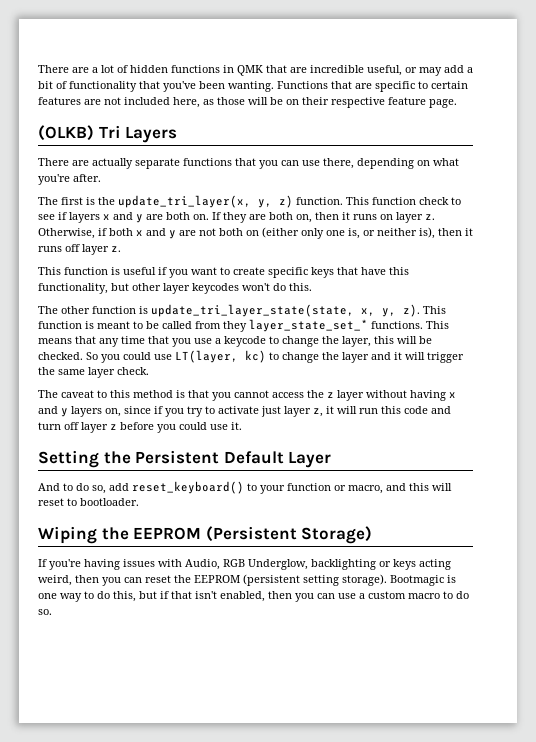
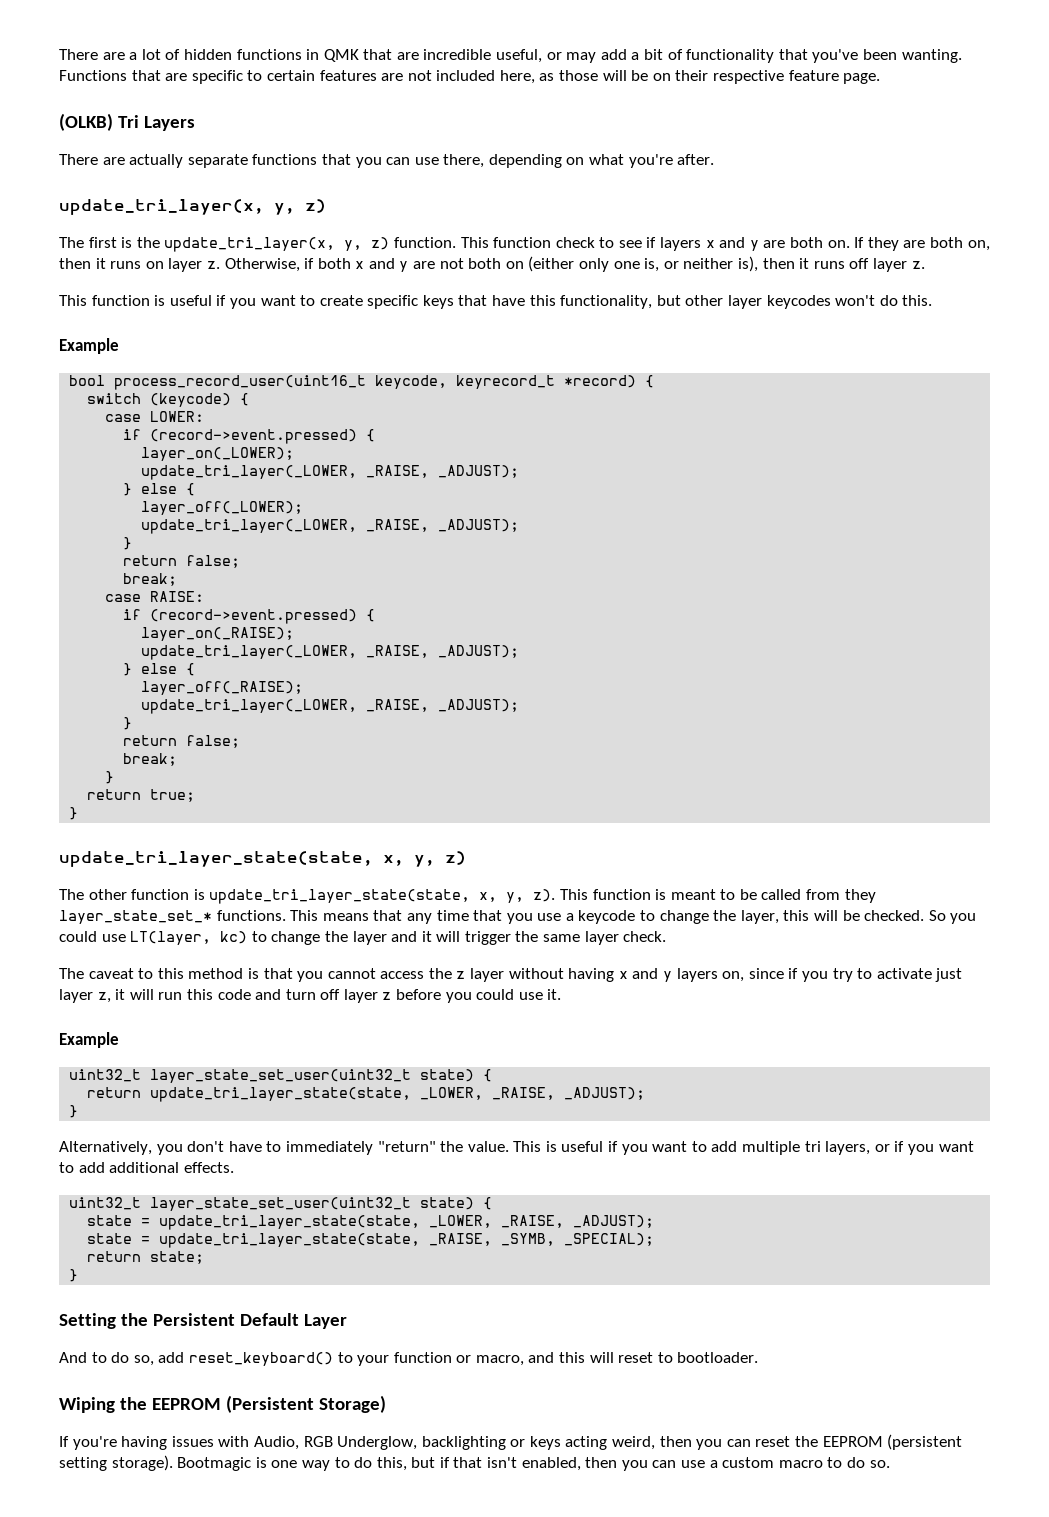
(101, 178) none -> [59,199,326,215] // update_tri_layer(x, y, z)
(312, 287) none -> [59,338,119,354] [69,375,655,390] [87,393,250,407] [105,411,205,422] [123,429,376,444] [141,447,295,461] [141,465,520,480] [123,483,196,496] [141,501,304,515] [141,519,520,534] [123,537,133,550] [123,555,241,568] [123,573,178,586] [105,591,205,602] [123,609,376,624] [141,627,295,641] [141,645,520,660] [123,663,196,676] [141,681,304,695] [141,699,520,714] [123,717,133,730] [123,735,241,748] [123,753,178,766] [105,771,115,784] [87,789,196,802] [69,807,79,820] [59,851,466,867] // Example // bool process_record_user(uint16_t keycode, keyrecord_t *record) { // switch (keycode) { // case LOWER: // if (record->event.pressed) { // layer_on(_LOWER); // update_tri_layer(_LOWER, _RAISE, _ADJUST); // } else { // layer_off(_LOWER); // update_tri_layer(_LOWER, _RAISE, _ADJUST); // } // return false; // break; // case RAISE: // if (record->event.pressed) { // layer_on(_RAISE); // update_tri_layer(_LOWER, _RAISE, _ADJUST); // } else { // layer_off(_RAISE); // update_tri_layer(_LOWER, _RAISE, _ADJUST); // } // return false; // break; // } // return true; // } // update_tri_layer_state(state, x, y, z)
(242, 426) none -> [59,1032,119,1048] [69,1069,493,1083] [87,1087,646,1102] [69,1105,79,1118] [59,1141,974,1155] [59,1162,234,1173] [69,1197,493,1211] [87,1215,655,1230] [87,1233,655,1248] [87,1251,205,1264] [69,1269,79,1282] // Example // uint32_t layer_state_set_user(uint32_t state) { // return update_tri_layer_state(state, _LOWER, _RAISE, _ADJUST); // } // Alternatively, you don't have to immediately "return" the value. This is useful if you want to add multiple tri layers, or if you want to add additional effects. // uint32_t layer_state_set_user(uint32_t state) { // state = update_tri_layer_state(state, _LOWER, _RAISE, _ADJUST); // state = update_tri_layer_state(state, _RAISE, _SYMB, _SPECIAL); // return state; // }

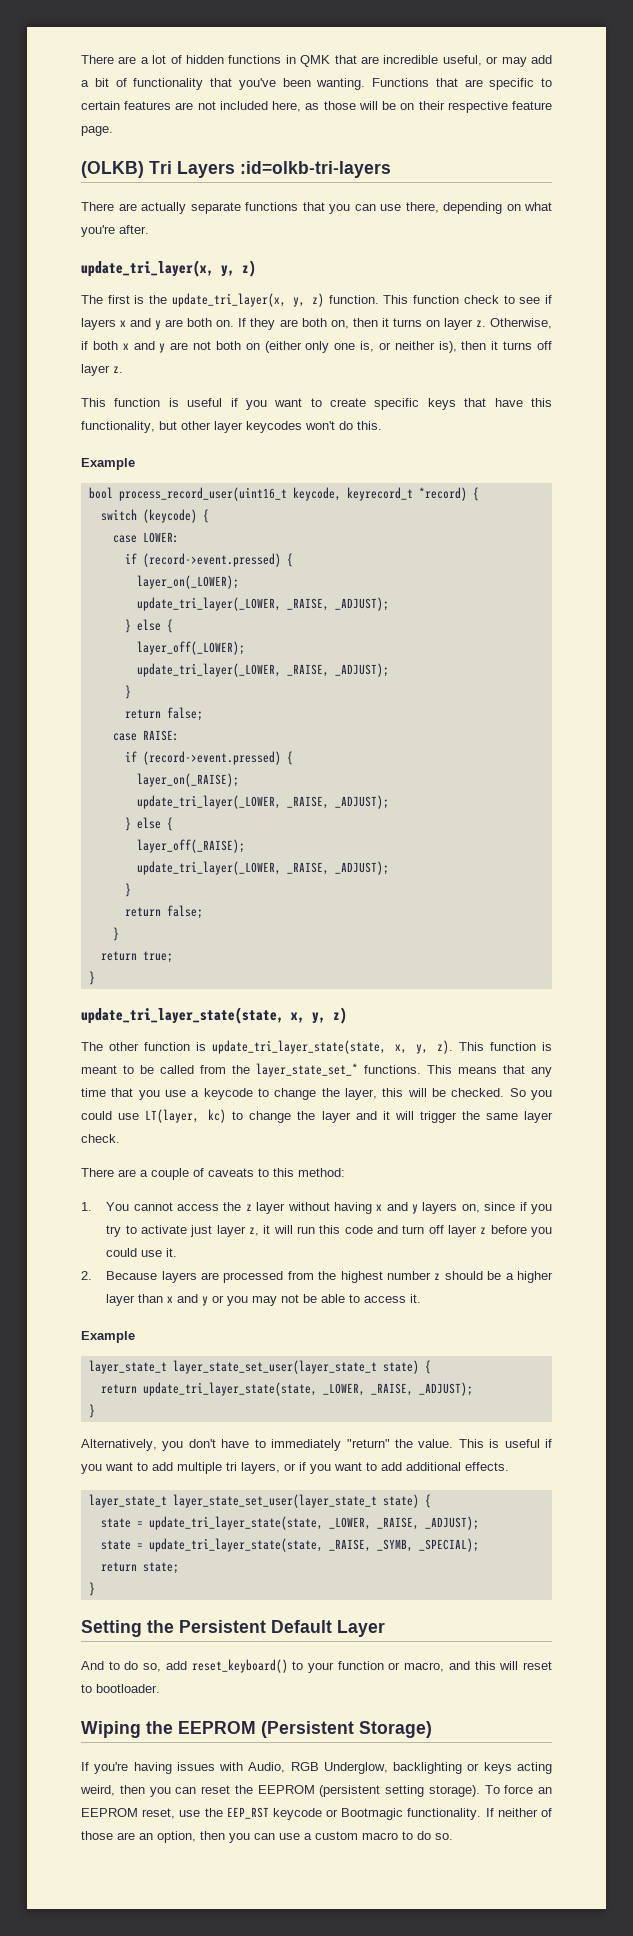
(195, 123) none -> [240,161,391,178] :id=olkb-tri-layers
[110,261,142,269] runs -> [392,318,422,327] turns
[813,261,845,269] runs -> [503,341,533,350] turns
[123,573,178,586] // break; -> (203, 714) none
[123,753,178,766] // break; -> (203, 912) none
[844,889,876,903] they -> [232,1065,250,1074] the
[59,968,324,982] The caveat to this method is that you -> [81,1168,345,1180] [81,1202,130,1211] There are a couple of caveats to this method: // 1. You
[59,1032,119,1048] [69,1069,412,1083] // Example // uint32_t layer_state_set_user(uint32_t -> [81,1271,553,1283] [106,1294,422,1306] [81,1331,135,1343] [88,1360,377,1374] // 2. Because layers are processed from the highest number z should be a higher layer than x and y or you may not be able to access it. // Example // layer_state_t layer_state_set_user(layer_state_t
[69,1197,412,1211] uint32_t layer_state_set_user(uint32_t -> [88,1494,377,1508] layer_state_t layer_state_set_user(layer_state_t
[177,1457,581,1471] Bootmagic is one way to do this, but if that isn't enabled, -> [484,1785,552,1794] [81,1807,552,1820] [81,1831,196,1843] To force an EEPROM reset, use the EEP_RST keycode or Bootmagic functionality. If neither of those are an option,

